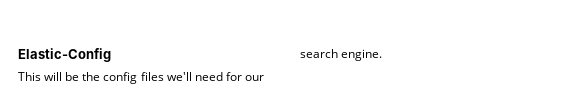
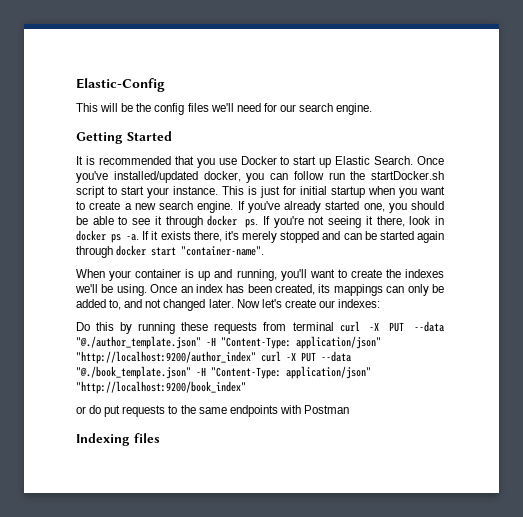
(383, 55) none -> [76,131,172,144] [76,156,444,168] [76,171,444,183] [76,186,445,198] [76,201,444,213] [76,215,444,228] [76,230,445,243] [76,245,265,258] [76,269,444,281] [75,284,444,296] [76,299,381,311] [76,321,445,334] [76,336,381,349] [76,351,351,364] [76,366,371,379] [76,381,246,394] [76,405,349,417] [76,433,160,446] // Getting Started // It is recommended that you use Docker to start up Elastic Search. Once you've installed/updated docker, you can follow run the startDocker.sh script to start your instance. This is just for initial startup when you want to create a new search engine. If you've already started one, you should be able to see it through docker ps. If you're not seeing it there, look in docker ps -a. If it exists there, it's merely stopped and can be started again through docker start "container-name". // When your container is up and running, you'll want to create the indexes we'll be using. Once an index has been created, its mappings can only be added to, and not changed later. Now let's create our indexes: // Do this by running these requests from terminal curl -X PUT --data "@./author_template.json" -H "Content-Type: application/json" "http://localhost:9200/author_index" curl -X PUT --data "@./book_template.json" -H "Content-Type: application/json" "http://localhost:9200/book_index" // or do put requests to the same endpoints with Postman // Indexing files

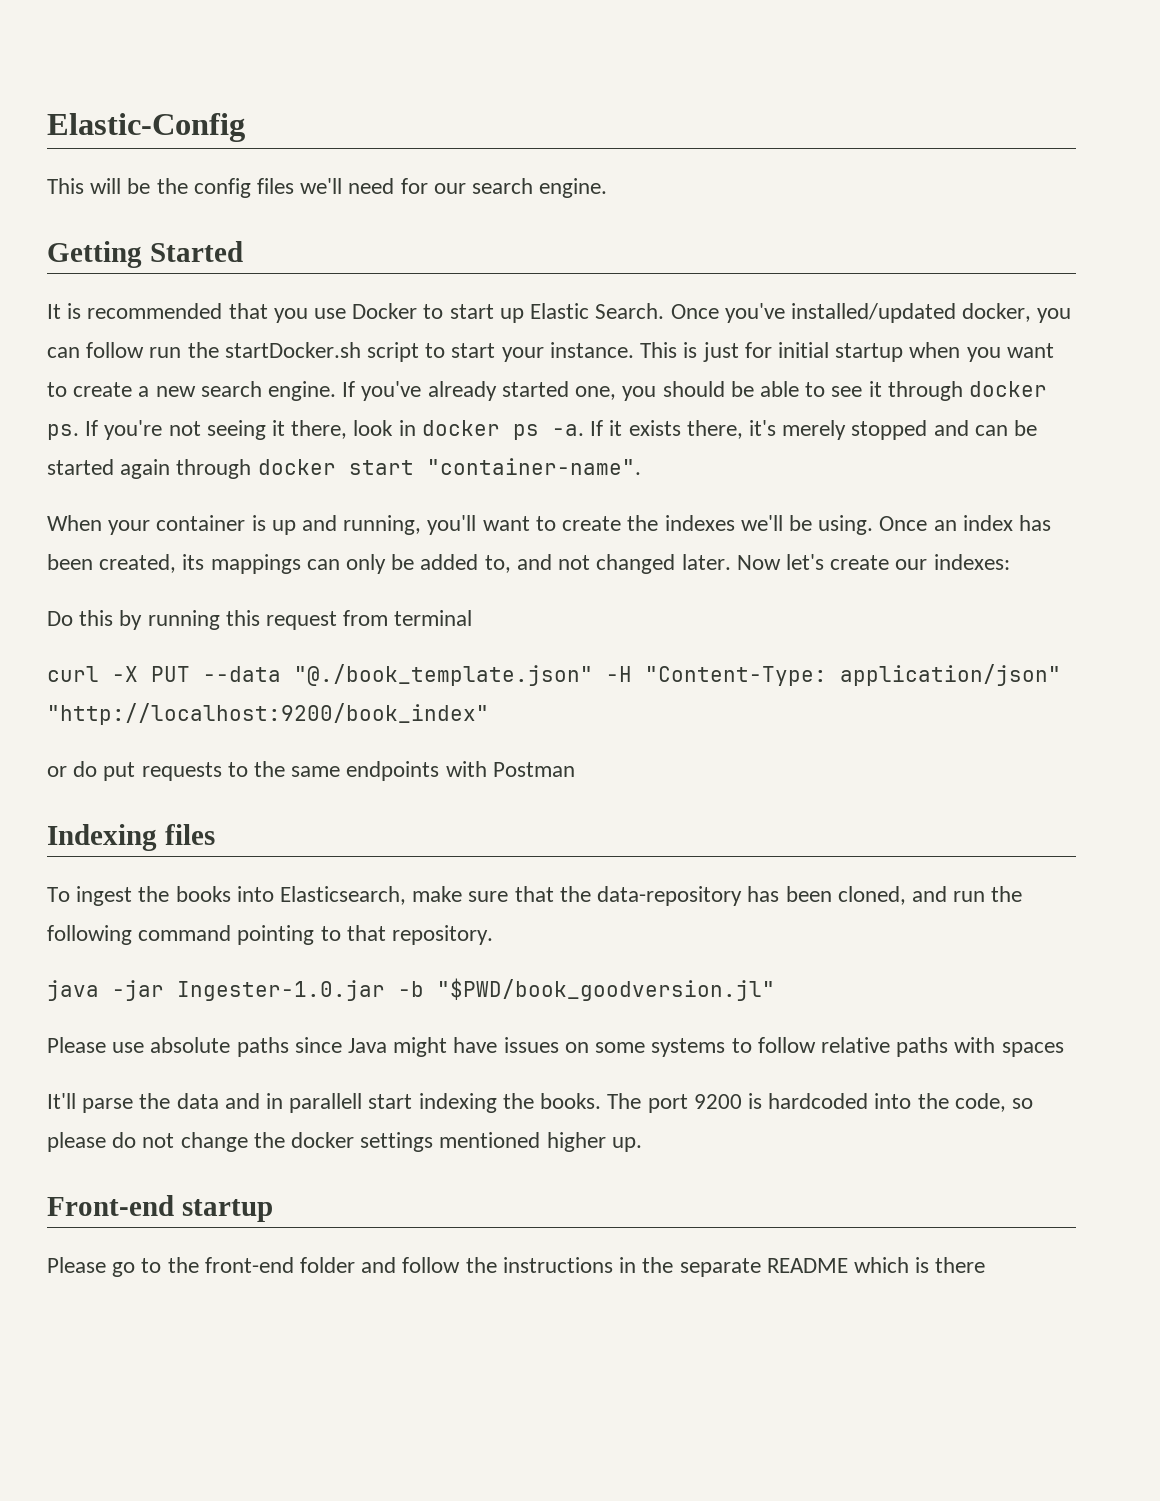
[181,322,258,334] these requests -> [225,610,338,630] this request
[339,321,445,332] [76,336,381,349] [76,351,256,364] curl -X PUT --data "@./author_template.json" -H "Content-Type: application/json" "http://localhost:9200/author_index" -> (473, 618) //
(160, 438) none -> [47,886,1023,906] [47,925,494,945] [47,978,775,1001] [47,1037,1064,1057] [47,1093,1033,1113] [47,1132,642,1152] [47,1195,273,1222] [47,1257,986,1277] // To ingest the books into Elasticsearch, make sure that the data-repository has been cloned, and run the following command pointing to that repository. // java -jar Ingester-1.0.jar -b "$PWD/book_goodversion.jl" // Please use absolute paths since Java might have issues on some systems to follow relative paths with spaces // It'll parse the data and in parallell start indexing the books. The port 9200 is hardcoded into the code, so please do not change the docker settings mentioned higher up. // Front-end startup // Please go to the front-end folder and follow the instructions in the separate README which is there

